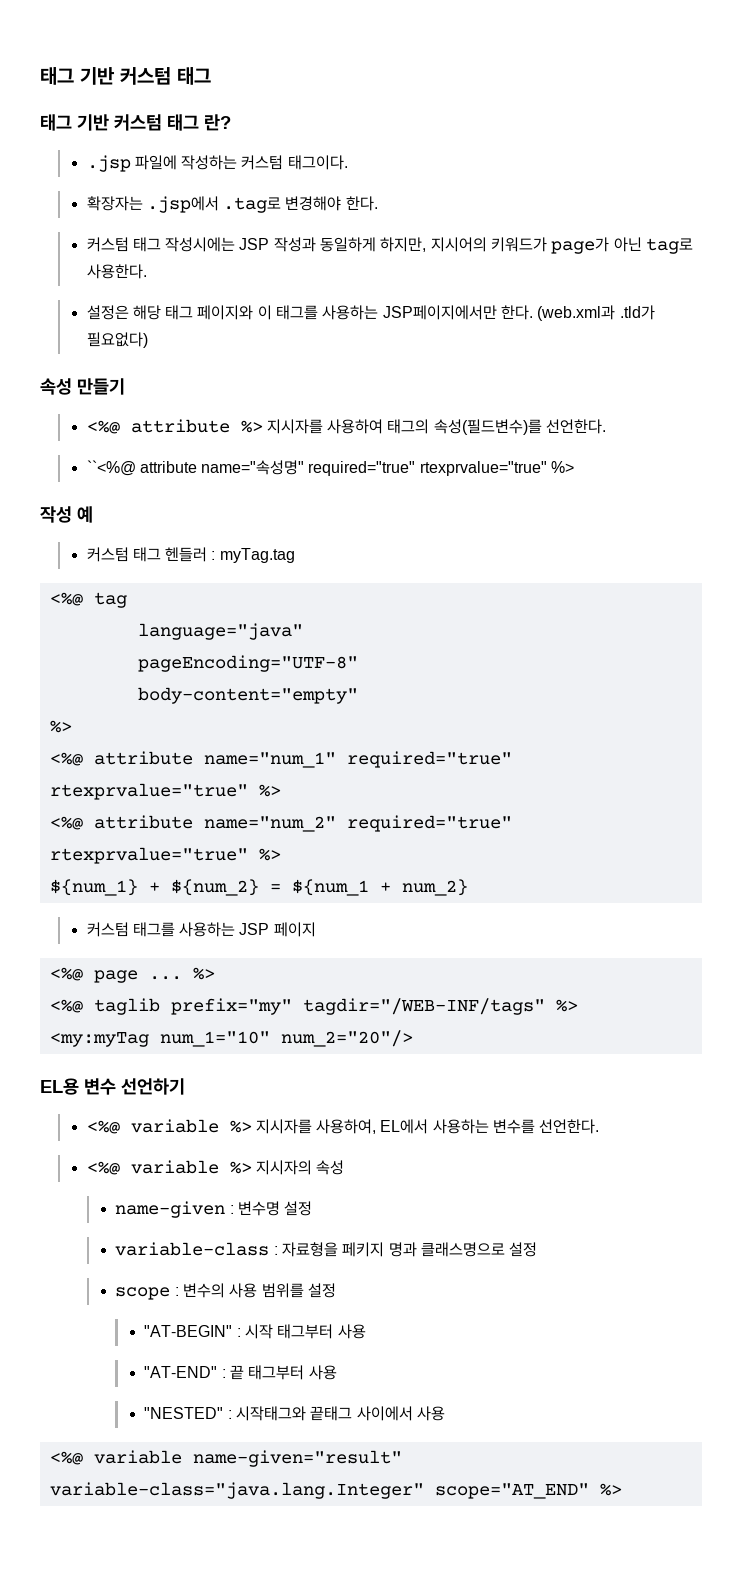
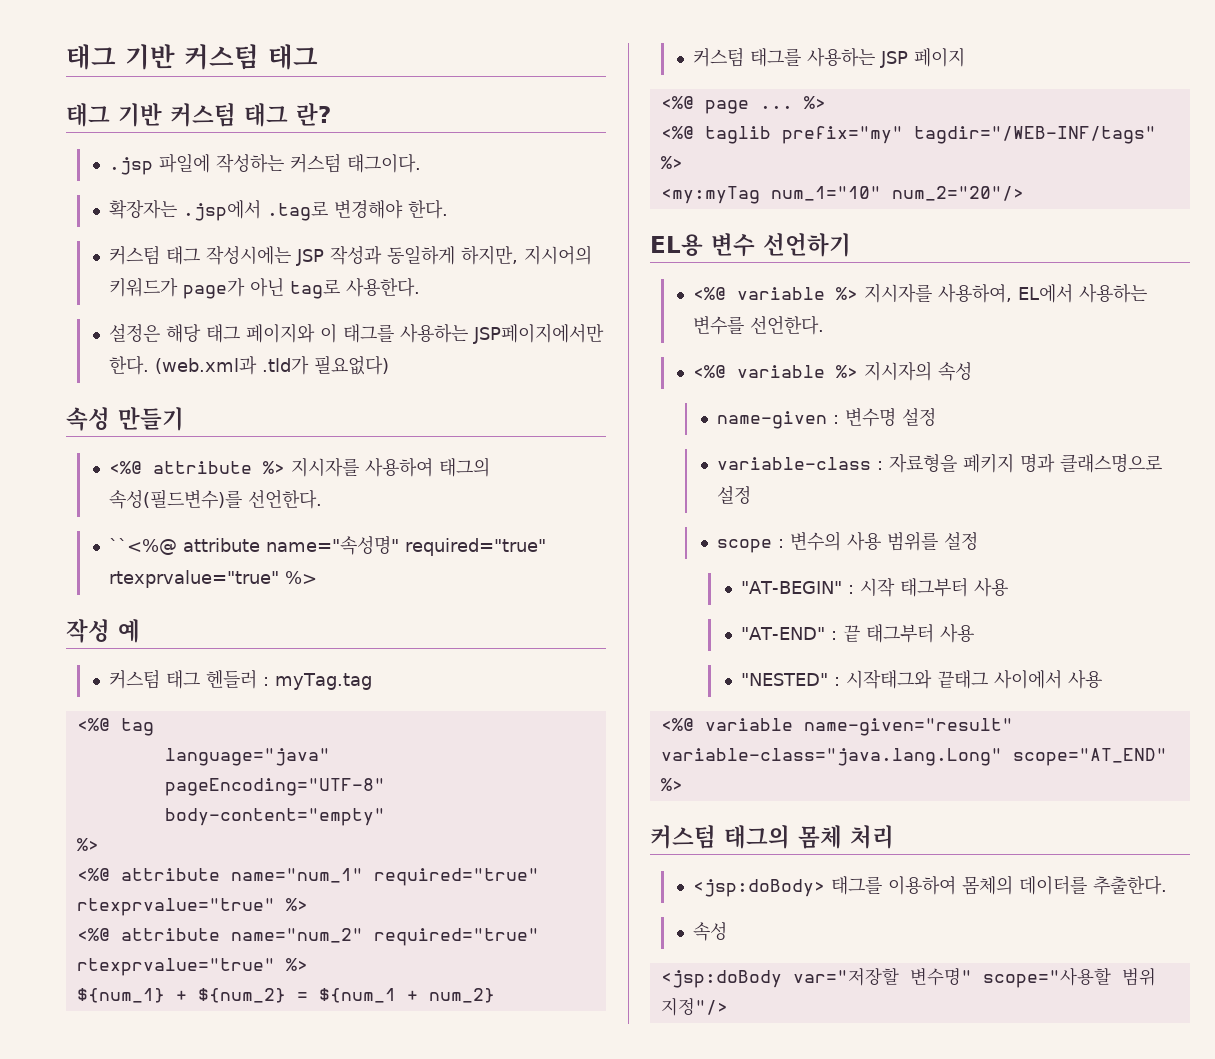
[49,1482,424,1499] variable-class="java.lang.Integer" -> [660,748,1002,766] variable-class="java.lang.Long"
(622, 1489) none -> [650,825,894,849] [693,875,1168,897] [693,922,728,941] [660,967,1156,988] [660,998,728,1016] // 커스텀 태그의 몸체 처리 // <jsp:doBody> 태그를 이용하여 몸체의 데이터를 추출한다. // 속성 // <jsp:doBody var="저장할 변수명" scope="사용할 범위 지정"/>

